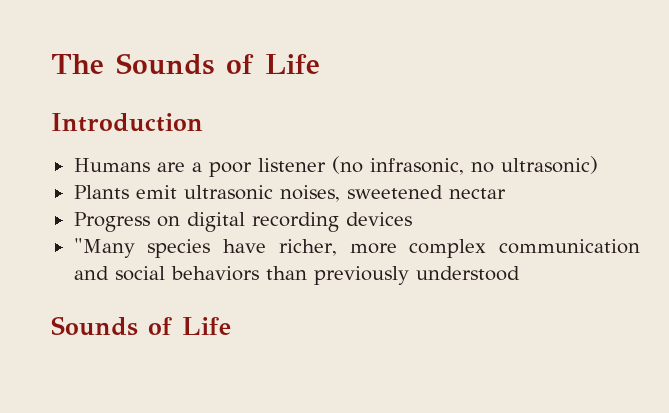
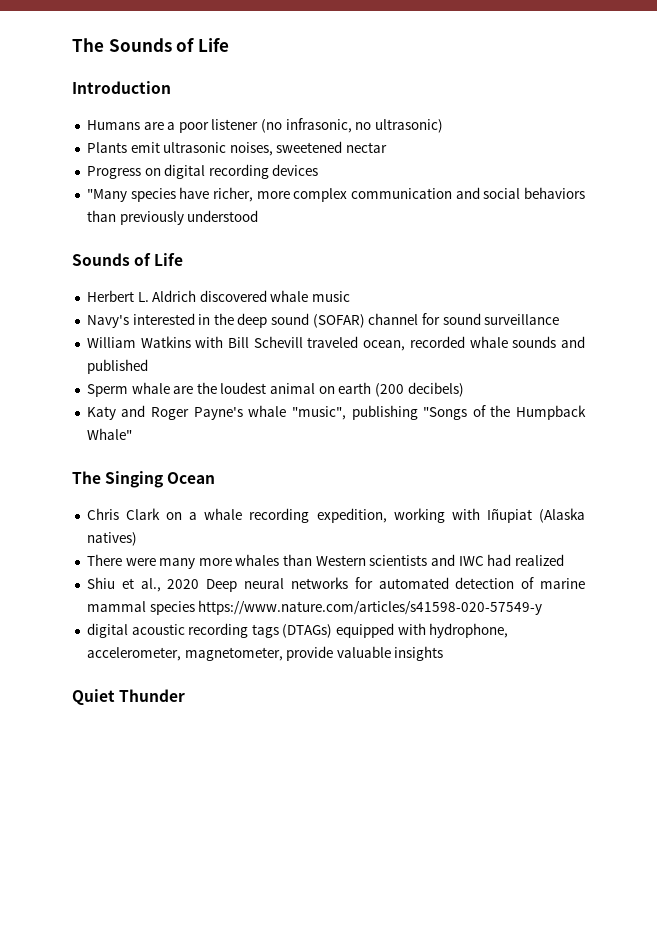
(231, 326) none -> [86,290,351,302] [86,313,560,328] [86,336,585,351] [86,359,148,374] [86,382,464,397] [86,405,586,420] [86,428,132,440] [72,471,216,488] [86,508,585,523] [86,532,137,546] [86,554,564,569] [86,577,585,592] [86,600,543,615] [86,623,509,638] [86,646,444,661] [72,689,186,705] // Herbert L. Aldrich discovered whale music // Navy's interested in the deep sound (SOFAR) channel for sound surveillance // William Watkins with Bill Schevill traveled ocean, recorded whale sounds and published // Sperm whale are the loudest animal on earth (200 decibels) // Katy and Roger Payne's whale "music", publishing "Songs of the Humpback Whale" // The Singing Ocean // Chris Clark on a whale recording expedition, working with Iñupiat (Alaska natives) // There were many more whales than Western scientists and IWC had realized // Shiu et al., 2020 Deep neural networks for automated detection of marine mammal species https://www.nature.com/articles/s41598-020-57549-y // digital acoustic recording tags (DTAGs) equipped with hydrophone, accelerometer, magnetometer, provide valuable insights // Quiet Thunder

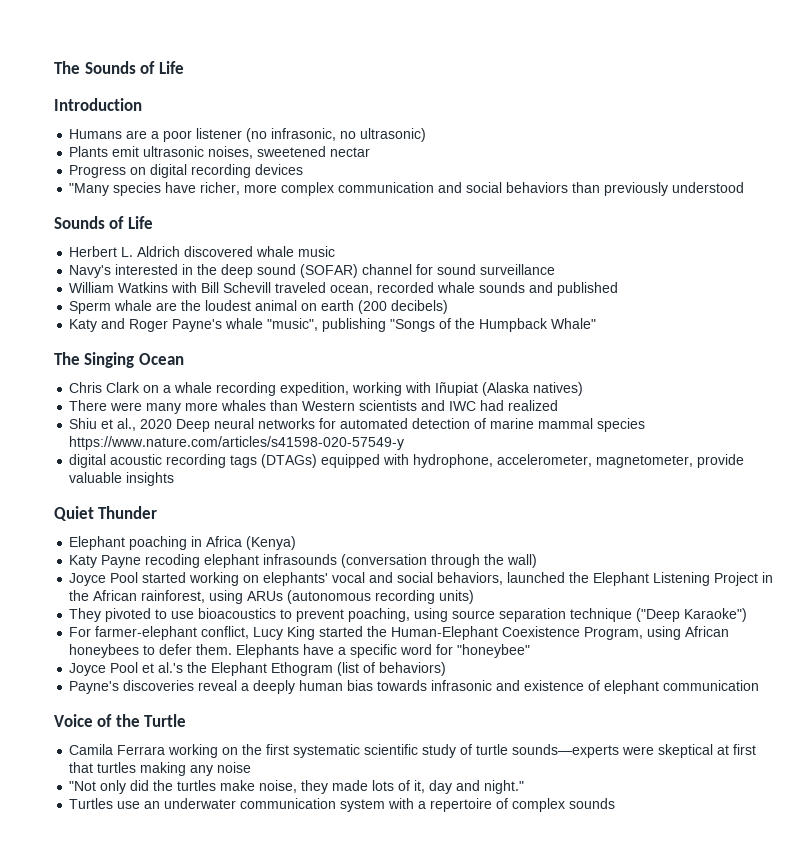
(186, 695) none -> [69,536,297,550] [69,554,538,568] [69,572,774,586] [69,590,475,604] [69,608,748,622] [69,626,730,640] [69,644,531,658] [69,662,447,676] [69,680,760,694] [54,714,187,727] [69,744,757,758] [69,762,252,776] [69,780,525,794] [69,798,616,812] // Elephant poaching in Africa (Kenya) // Katy Payne recoding elephant infrasounds (conversation through the wall) // Joyce Pool started working on elephants' vocal and social behaviors, launched the Elephant Listening Project in the African rainforest, using ARUs (autonomous recording units) // They pivoted to use bioacoustics to prevent poaching, using source separation technique ("Deep Karaoke") // For farmer-elephant conflict, Lucy King started the Human-Elephant Coexistence Program, using African honeybees to defer them. Elephants have a specific word for "honeybee" // Joyce Pool et al.'s the Elephant Ethogram (list of behaviors) // Payne's discoveries reveal a deeply human bias towards infrasonic and existence of elephant communication // Voice of the Turtle // Camila Ferrara working on the first systematic scientific study of turtle sounds—experts were skeptical at first that turtles making any noise // "Not only did the turtles make noise, they made lots of it, day and night." // Turtles use an underwater communication system with a repertoire of complex sounds

